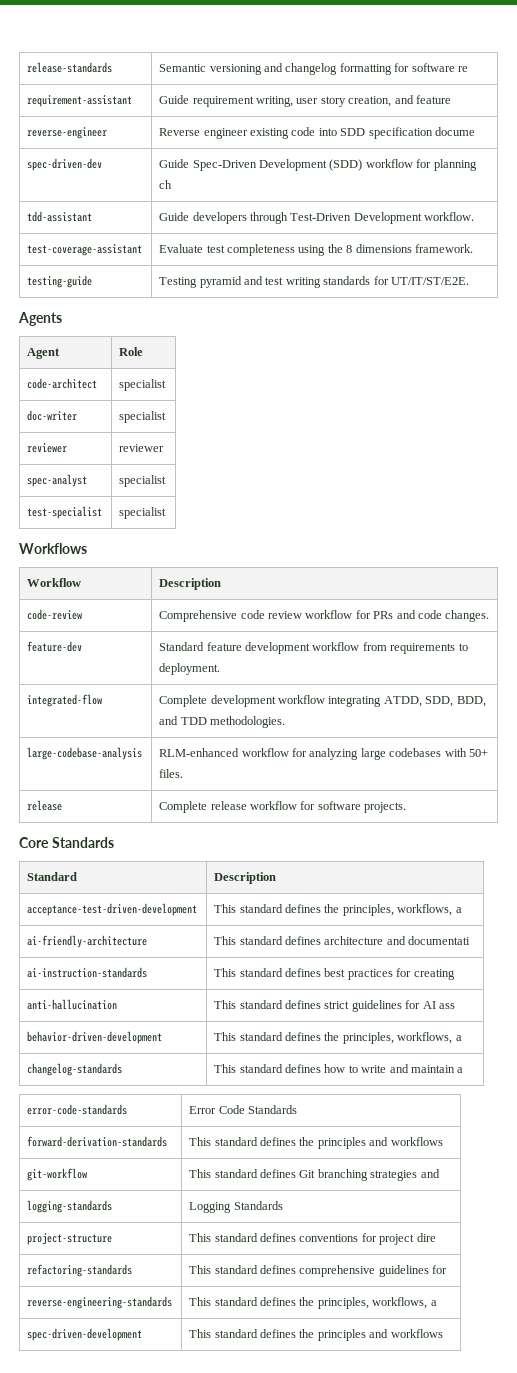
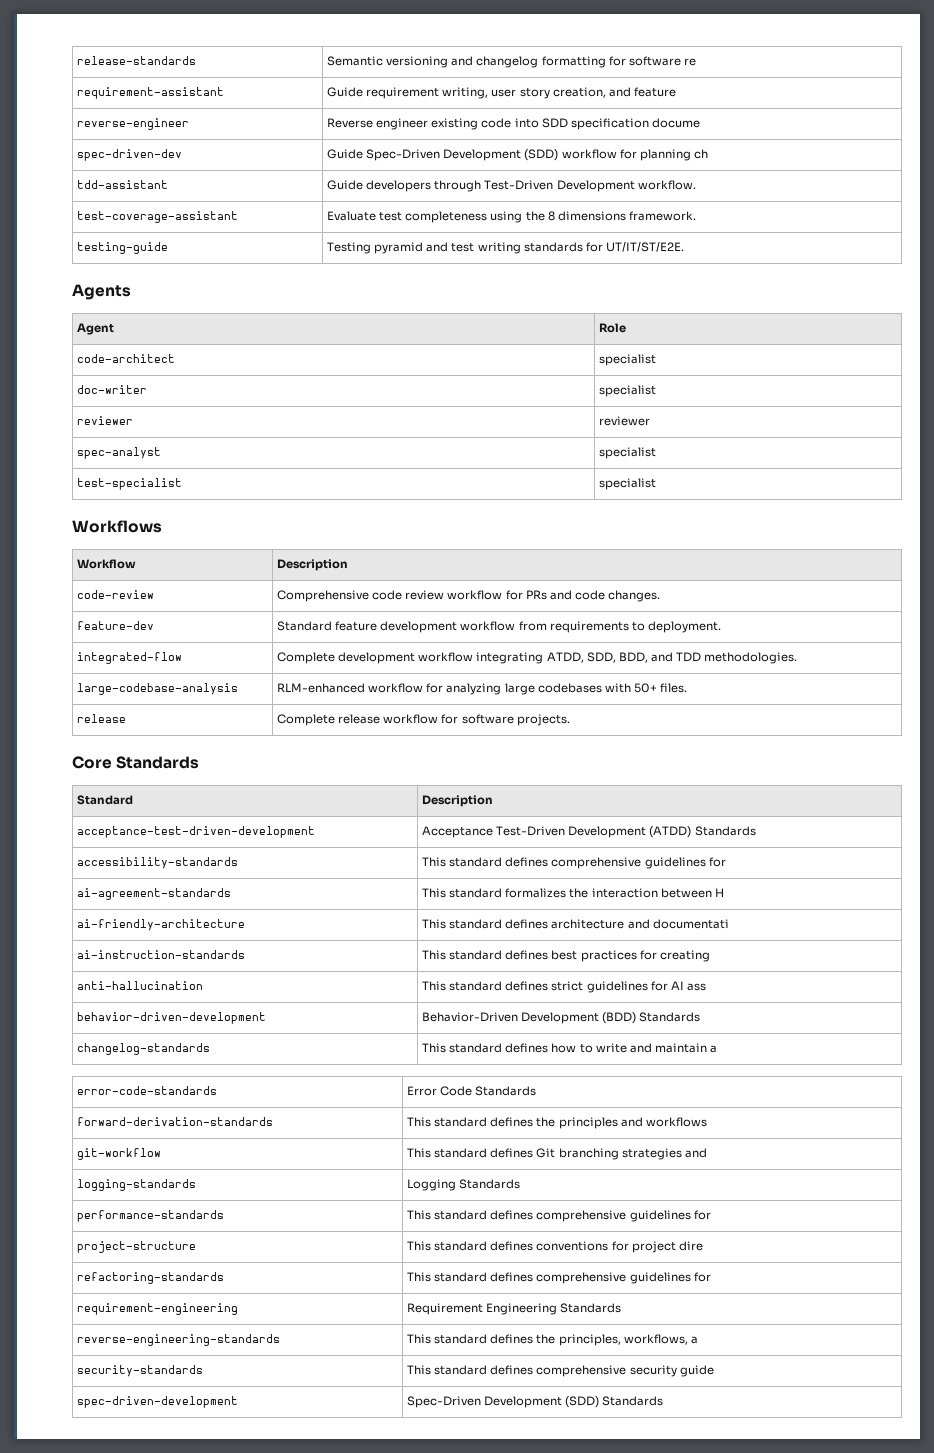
[214,904,462,916] This standard defines the principles, workflows, a -> [422,826,756,838] [77,857,239,869] [422,857,726,869] [77,888,232,900] [422,888,724,898] Acceptance Test-Driven Development (ATDD) Standards // accessibility-standards | This standard defines comprehensive guidelines for // ai-agreement-standards | This standard formalizes the interaction between H
[214,1032,462,1044] This standard defines the principles, workflows, a -> [422,1012,701,1024] Behavior-Driven Development (BDD) Standards
(283, 1205) none -> [77,1210,225,1222] [407,1210,711,1222] // performance-standards | This standard defines comprehensive guidelines for
(448, 1269) none -> [77,1303,239,1315] [407,1303,622,1315] // requirement-engineering | Requirement Engineering Standards
[27,1328,143,1341] [189,1329,443,1341] spec-driven-development | This standard defines the principles and workflows -> [77,1365,204,1377] [407,1365,714,1377] [77,1396,239,1408] [407,1396,664,1408] security-standards | This standard defines comprehensive security guide // spec-driven-development | Spec-Driven Development (SDD) Standards

